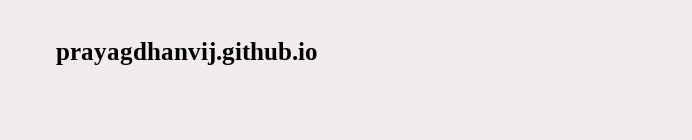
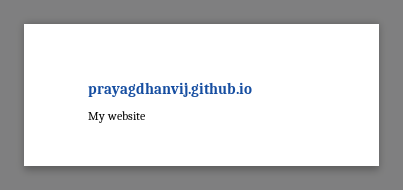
(318, 53) none -> [88,111,147,123] // My website

